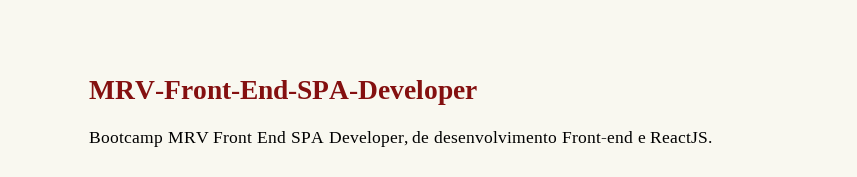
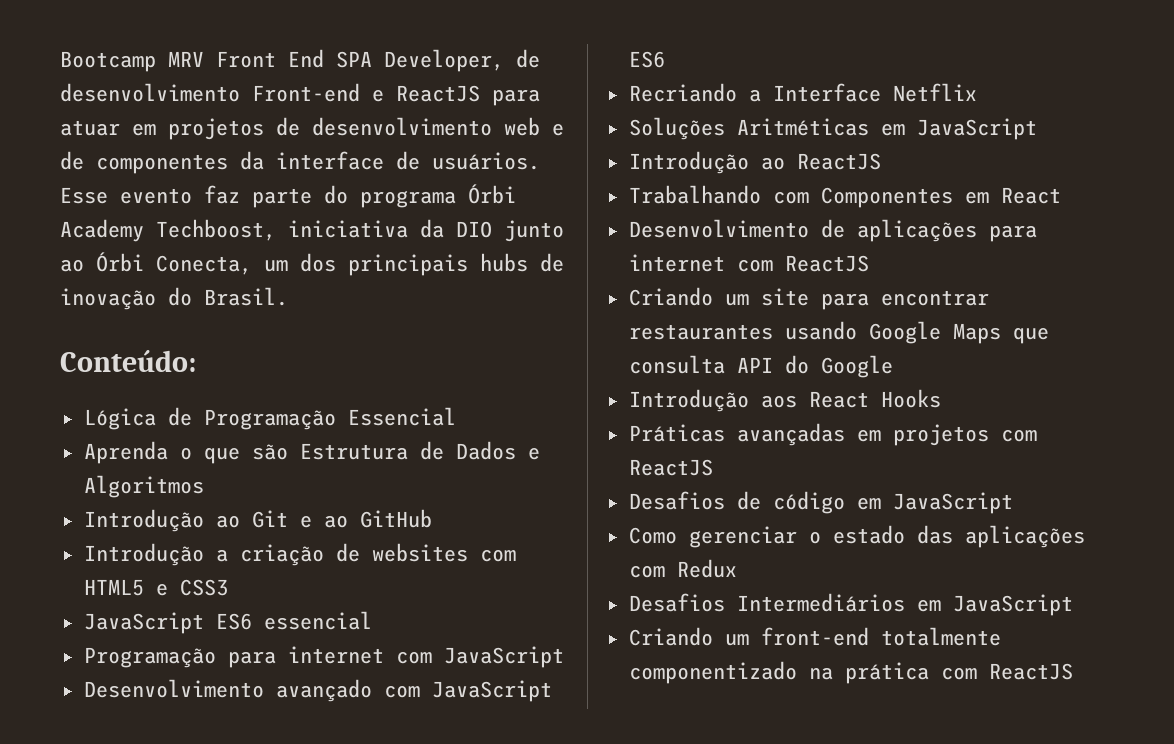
[89,80,477,105] MRV-Front-End-SPA-Developer // -> (60, 61) none
[650,132,713,143] ReactJS. -> [396,85,540,106] [60,117,564,140] [60,151,540,174] [60,184,516,208] [60,219,564,242] [60,252,564,276] [60,287,288,310] [60,350,196,372] [83,407,456,430] [83,441,540,464] [83,475,204,498] [83,509,432,532] [83,543,516,566] [83,579,228,596] [83,611,372,634] [83,646,564,668] [83,679,552,702] [628,51,665,68] [628,83,977,102] [628,117,1037,140] [628,151,881,174] [628,185,1061,208] [628,219,1037,242] [628,254,869,272] [628,287,989,310] [628,321,1049,344] [628,355,893,378] [628,389,941,412] [628,423,1037,446] [628,459,713,476] [628,491,1013,514] [628,525,1085,548] [628,559,737,578] [628,593,1073,616] [628,627,1001,646] [628,661,1073,684] ReactJS para atuar em projetos de desenvolvimento web e de componentes da interface de usuários. Esse evento faz parte do programa Órbi Academy Techboost, iniciativa da DIO junto ao Órbi Conecta, um dos principais hubs de inovação do Brasil. // Conteúdo: // Lógica de Programação Essencial // Aprenda o que são Estrutura de Dados e Algoritmos // Introdução ao Git e ao GitHub // Introdução a criação de websites com HTML5 e CSS3 // JavaScript ES6 essencial // Programação para internet com JavaScript // Desenvolvimento avançado com JavaScript ES6 // Recriando a Interface Netflix // Soluções Aritméticas em JavaScript // Introdução ao ReactJS // Trabalhando com Componentes em React // Desenvolvimento de aplicações para internet com ReactJS // Criando um site para encontrar restaurantes usando Google Maps que consulta API do Google // Introdução aos React Hooks // Práticas avançadas em projetos com ReactJS // Desafios de código em JavaScript // Como gerenciar o estado das aplicações com Redux // Desafios Intermediários em JavaScript // Criando um front-end totalmente componentizado na prática com ReactJS

